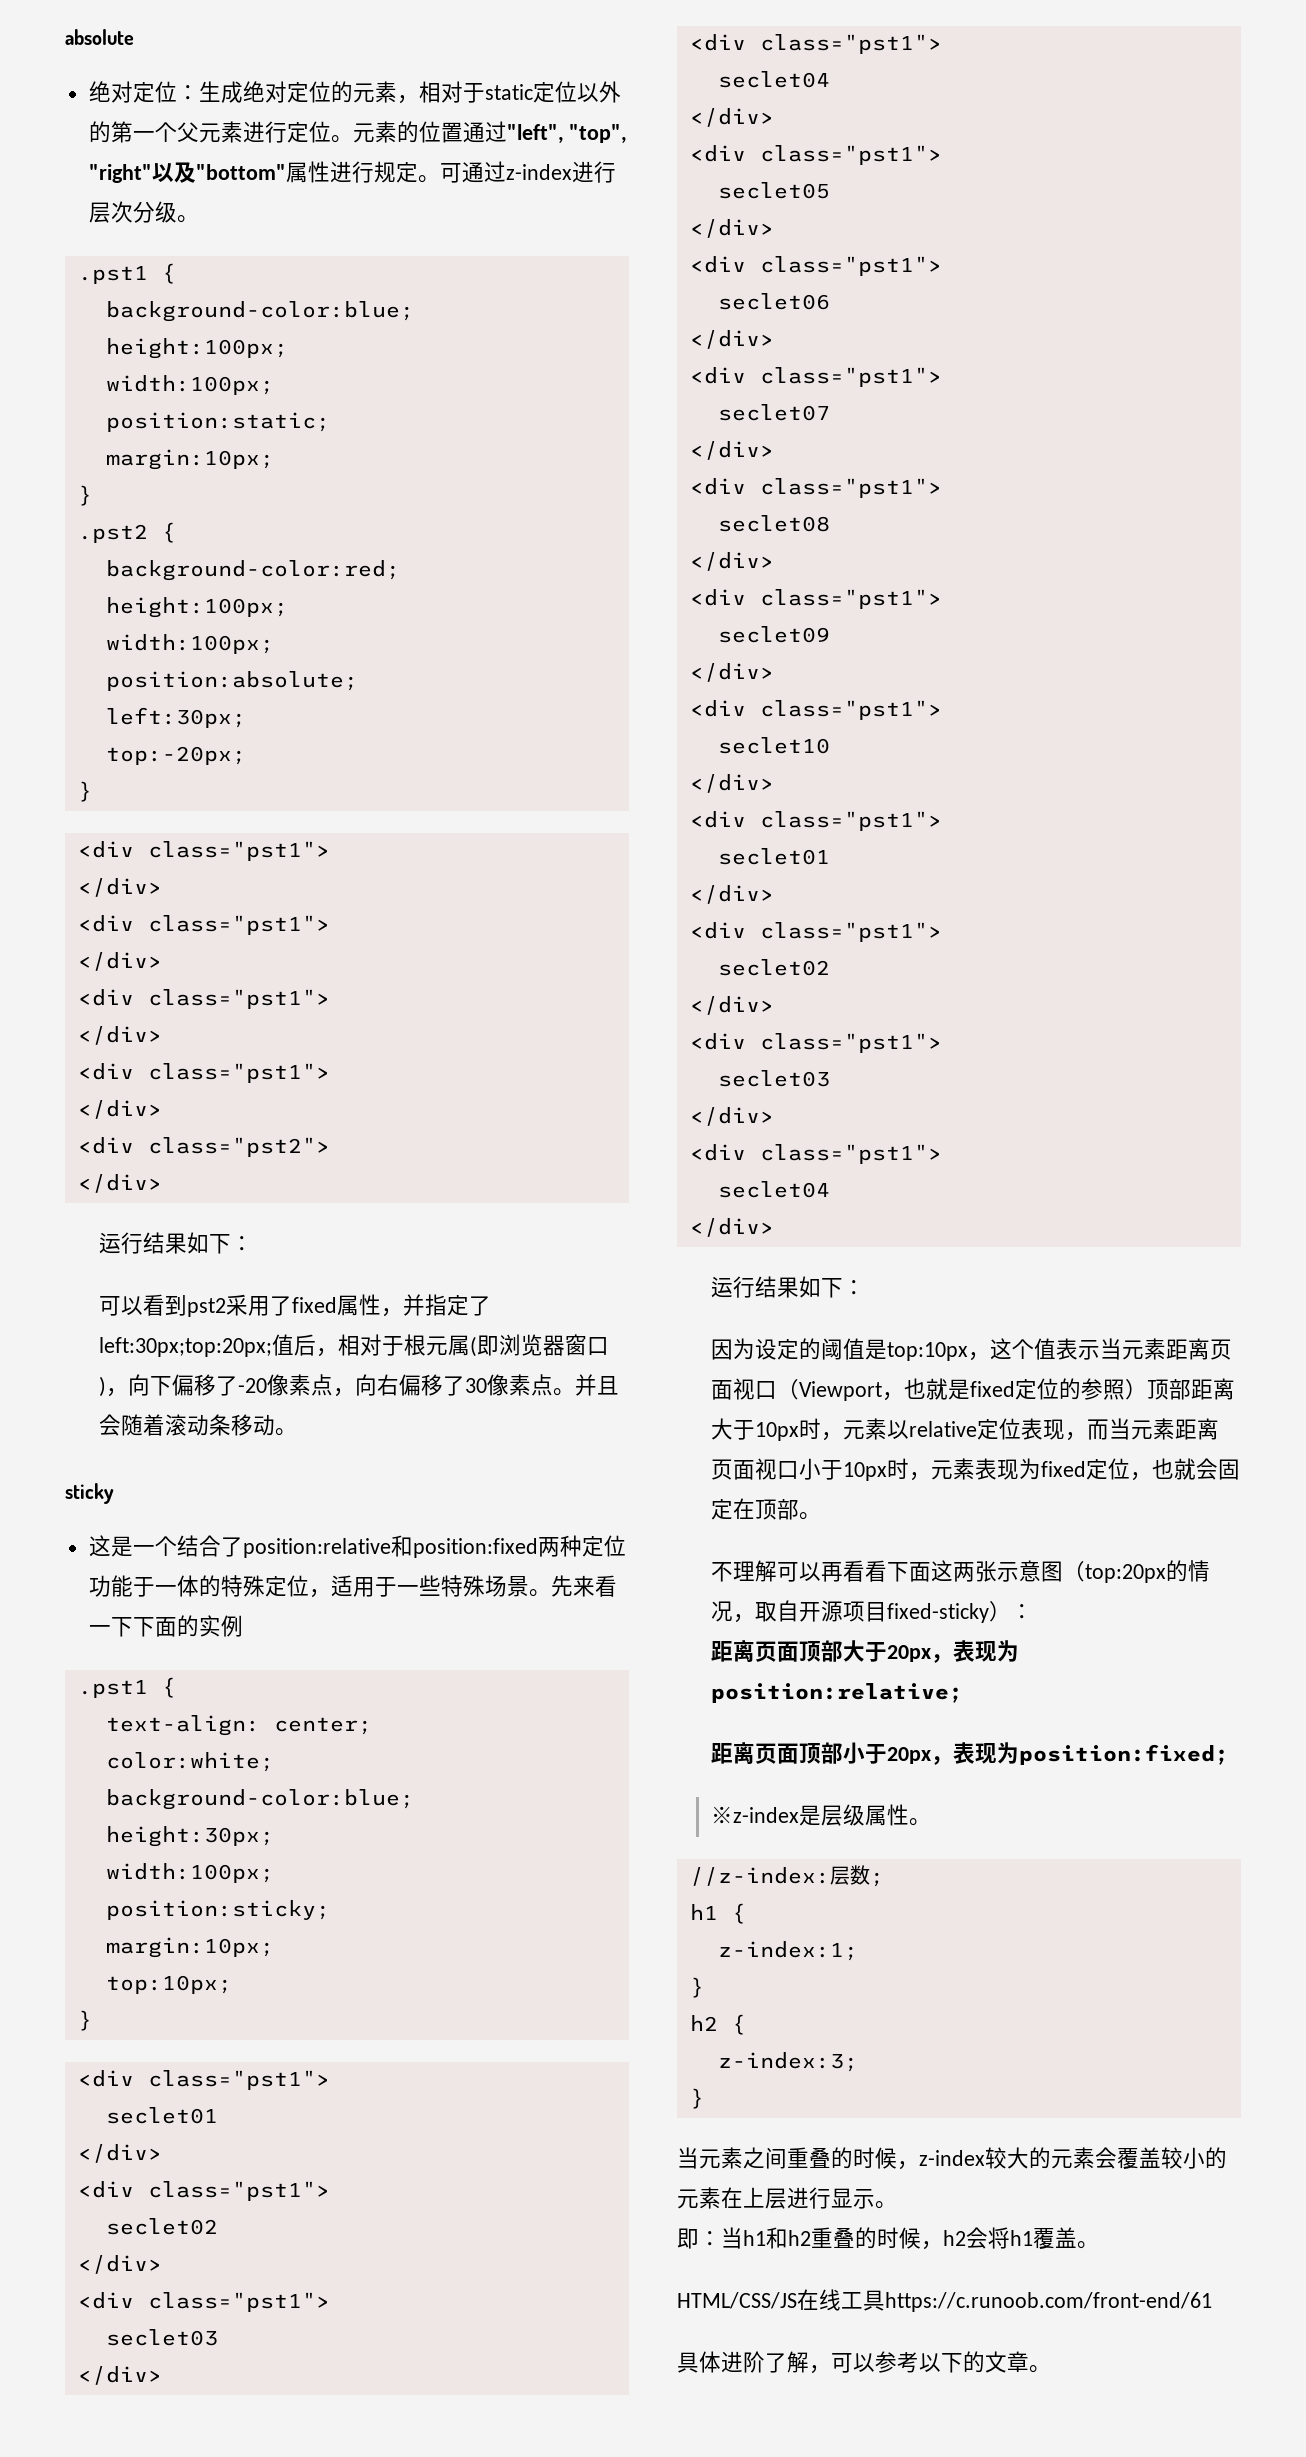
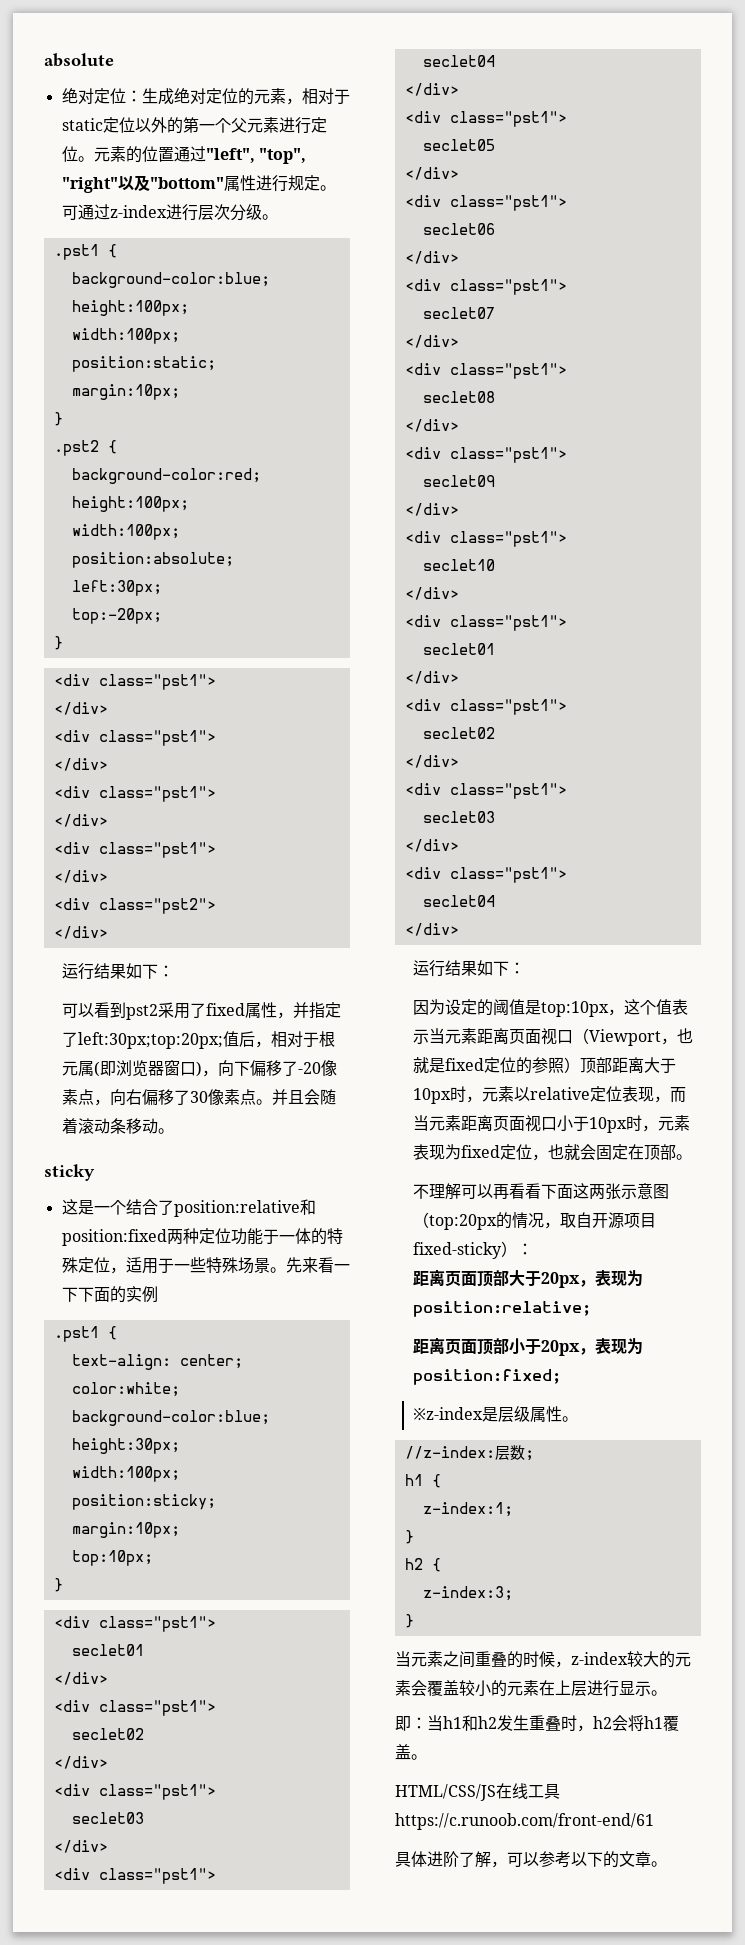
[811,2227,921,2249] 重叠的时候 -> [497,1715,577,1731] 发生重叠时

